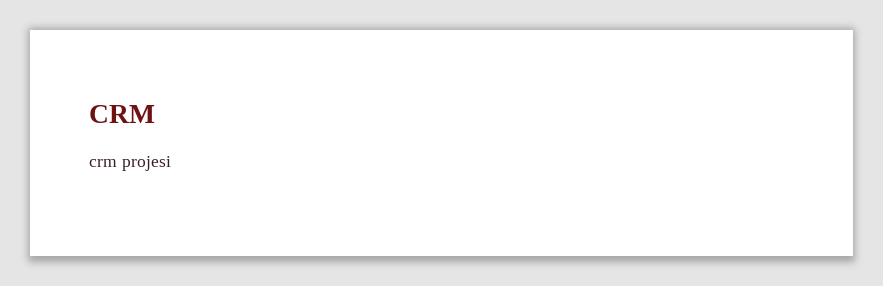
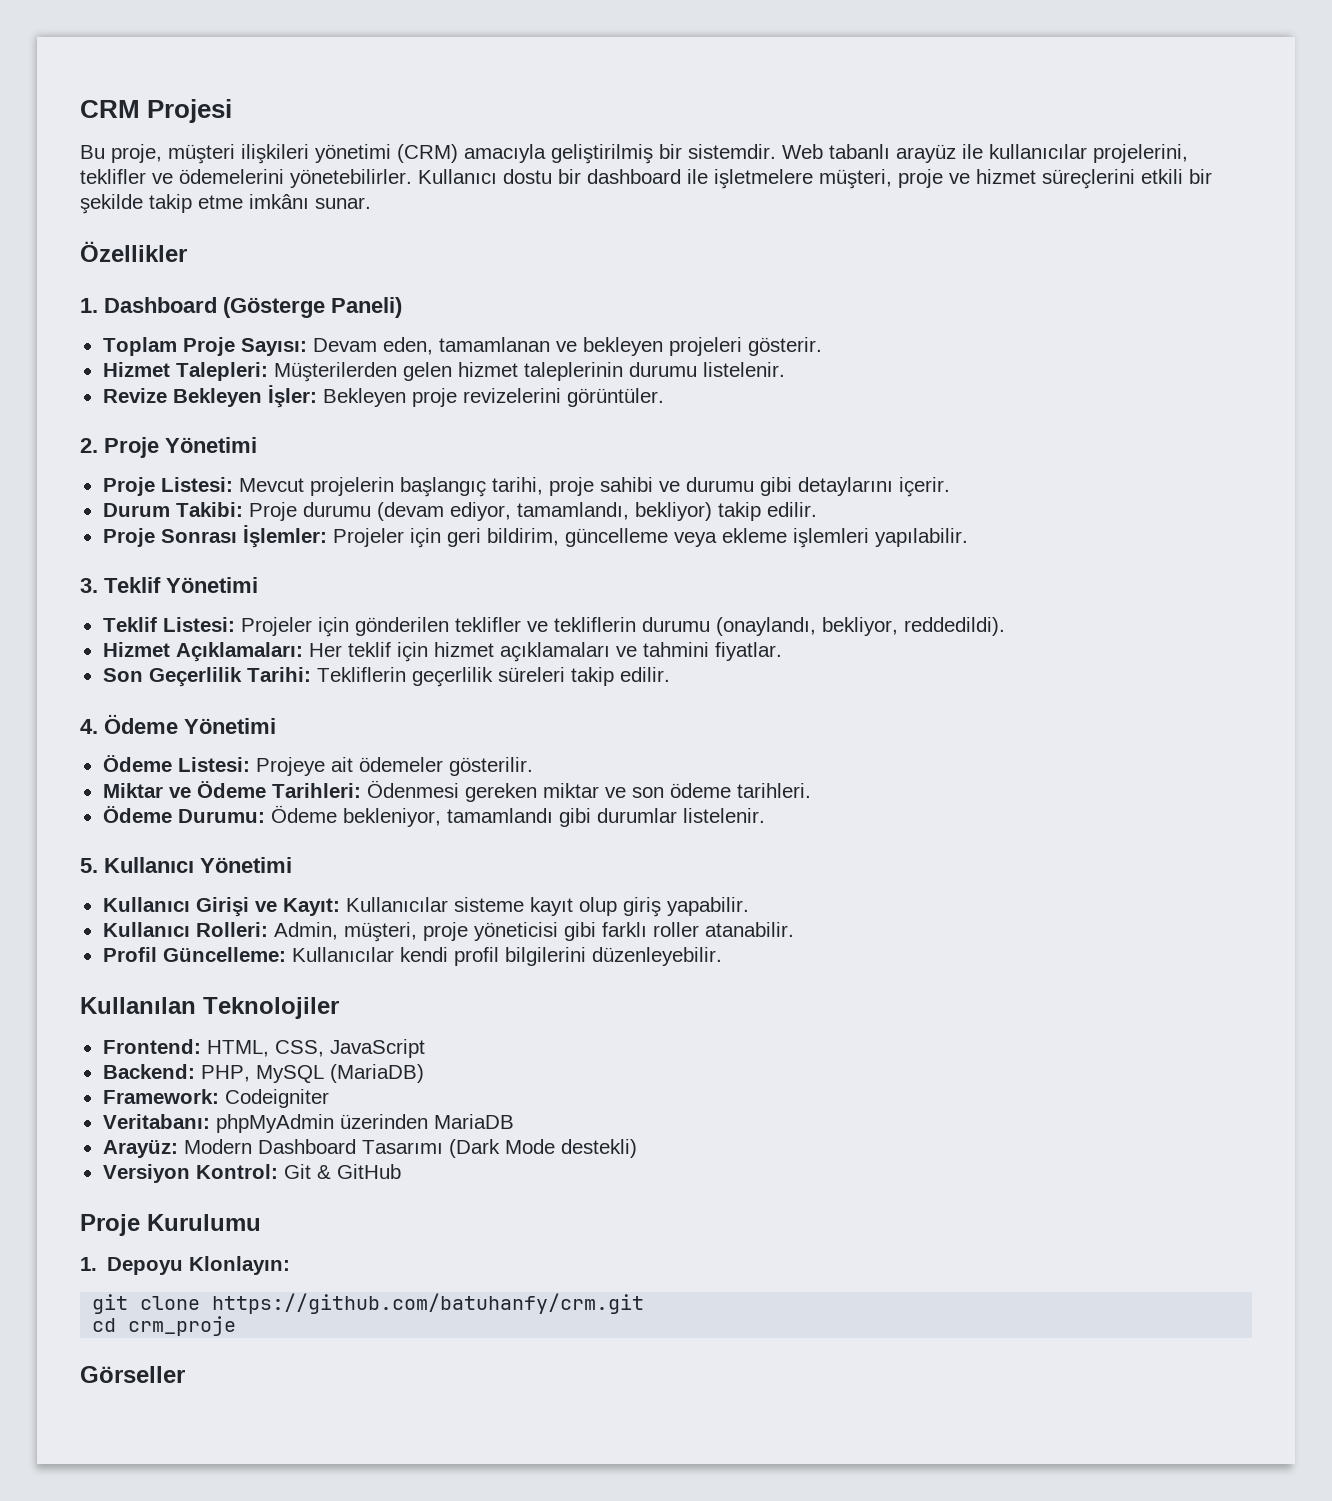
[89,156,171,171] // crm projesi -> [147,99,233,123] [80,144,1188,164] [80,169,1212,189] [80,194,371,214] [80,241,187,262] [80,297,402,318] [102,337,822,356] [102,362,785,382] [102,385,664,408] [80,437,257,458] [102,477,950,497] [102,502,817,521] [102,525,968,548] [80,577,258,593] [102,617,1005,637] [102,642,782,662] [102,667,670,687] [80,714,276,734] [102,755,533,776] [102,780,811,802] [102,805,765,827] [80,857,292,873] [102,897,749,917] [102,922,794,942] [102,947,722,966] [80,997,339,1019] [102,1039,425,1058] [102,1064,424,1083] [102,1089,329,1108] [102,1114,514,1133] [102,1139,637,1158] [102,1164,401,1183] [80,1214,261,1236] [80,1256,291,1275] [92,1293,645,1314] [92,1316,237,1336] [80,1366,185,1383] Projesi // Bu proje, müşteri ilişkileri yönetimi (CRM) amacıyla geliştirilmiş bir sistemdir. Web tabanlı arayüz ile kullanıcılar projelerini, teklifler ve ödemelerini yönetebilirler. Kullanıcı dostu bir dashboard ile işletmelere müşteri, proje ve hizmet süreçlerini etkili bir şekilde takip etme imkânı sunar. // Özellikler // 1. Dashboard (Gösterge Paneli) // Toplam Proje Sayısı: Devam eden, tamamlanan ve bekleyen projeleri gösterir. // Hizmet Talepleri: Müşterilerden gelen hizmet taleplerinin durumu listelenir. // Revize Bekleyen İşler: Bekleyen proje revizelerini görüntüler. // 2. Proje Yönetimi // Proje Listesi: Mevcut projelerin başlangıç tarihi, proje sahibi ve durumu gibi detaylarını içerir. // Durum Takibi: Proje durumu (devam ediyor, tamamlandı, bekliyor) takip edilir. // Proje Sonrası İşlemler: Projeler için geri bildirim, güncelleme veya ekleme işlemleri yapılabilir. // 3. Teklif Yönetimi // Teklif Listesi: Projeler için gönderilen teklifler ve tekliflerin durumu (onaylandı, bekliyor, reddedildi). // Hizmet Açıklamaları: Her teklif için hizmet açıklamaları ve tahmini fiyatlar. // Son Geçerlilik Tarihi: Tekliflerin geçerlilik süreleri takip edilir. // 4. Ödeme Yönetimi // Ödeme Listesi: Projeye ait ödemeler gösterilir. // Miktar ve Ödeme Tarihleri: Ödenmesi gereken miktar ve son ödeme tarihleri. // Ödeme Durumu: Ödeme bekleniyor, tamamlandı gibi durumlar listelenir. // 5. Kullanıcı Yönetimi // Kullanıcı Girişi ve Kayıt: Kullanıcılar sisteme kayıt olup giriş yapabilir. // Kullanıcı Rolleri: Admin, müşteri, proje yöneticisi gibi farklı roller atanabilir. // Profil Güncelleme: Kullanıcılar kendi profil bilgilerini düzenleyebilir. // Kullanılan Teknolojiler // Frontend: HTML, CSS, JavaScript // Backend: PHP, MySQL (MariaDB) // Framework: Codeigniter // Veritabanı: phpMyAdmin üzerinden MariaDB // Arayüz: Modern Dashboard Tasarımı (Dark Mode destekli) // Versiyon Kontrol: Git & GitHub // Proje Kurulumu // 1. Depoyu Klonlayın: // git clone https://github.com/batuhanfy/crm.git // cd crm_proje // Görseller

